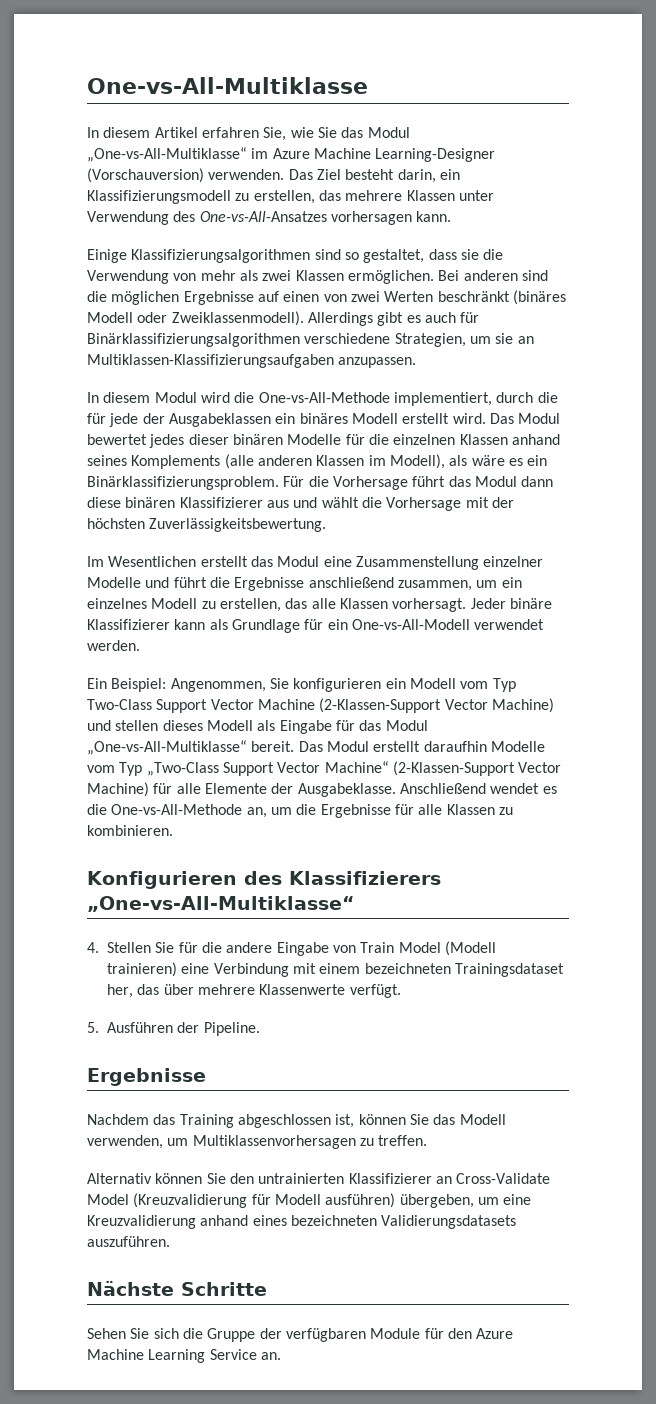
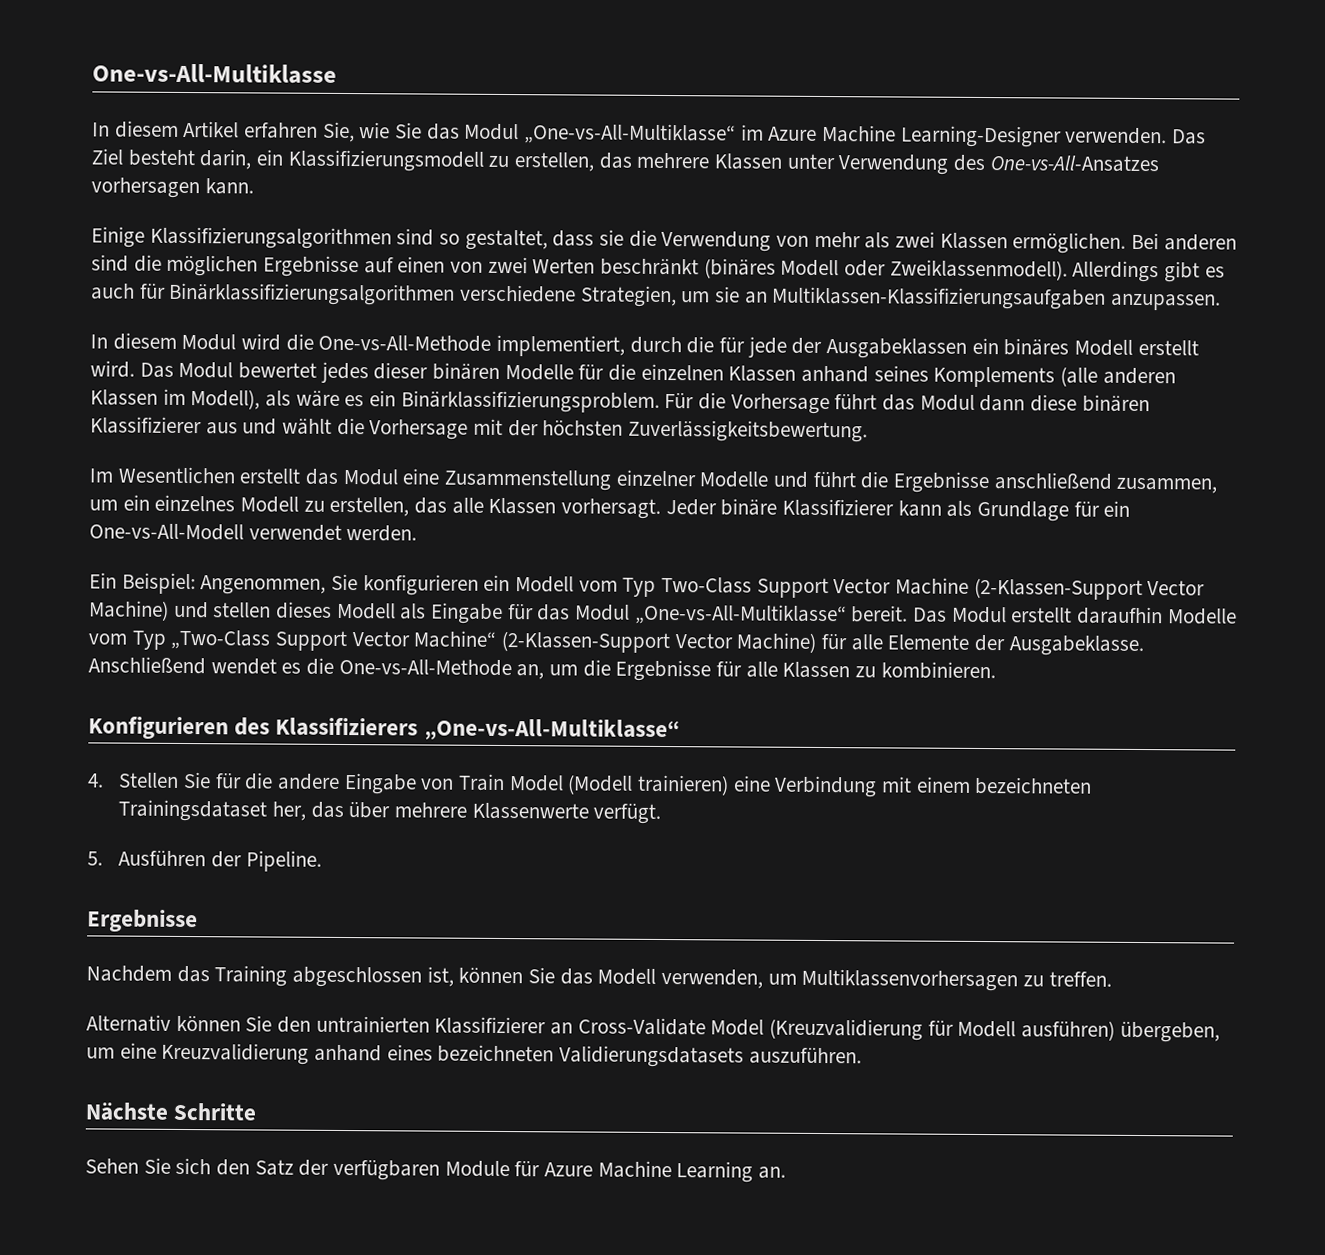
[87,168,204,183] (Vorschauversion) -> (1062, 136) none
[182,1328,256,1342] die Gruppe -> [216,1159,294,1176] den Satz
[447,1328,472,1339] den -> (541, 1168) none
[209,1349,257,1360] Service -> (754, 1172) none

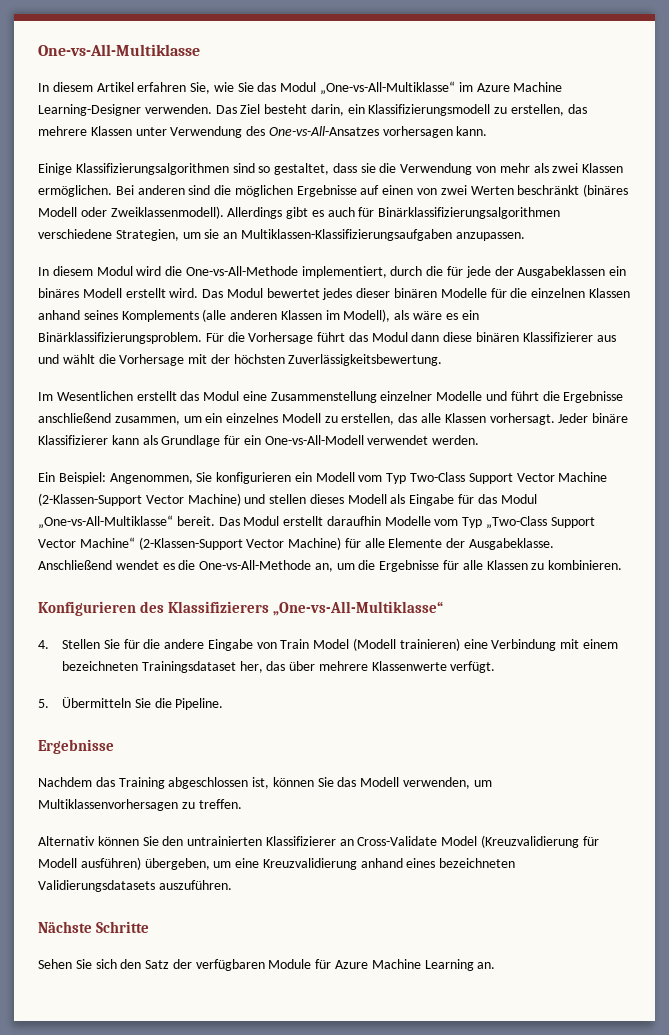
[118,849,243,868] Ausführen der -> [61,697,172,708] Übermitteln Sie die

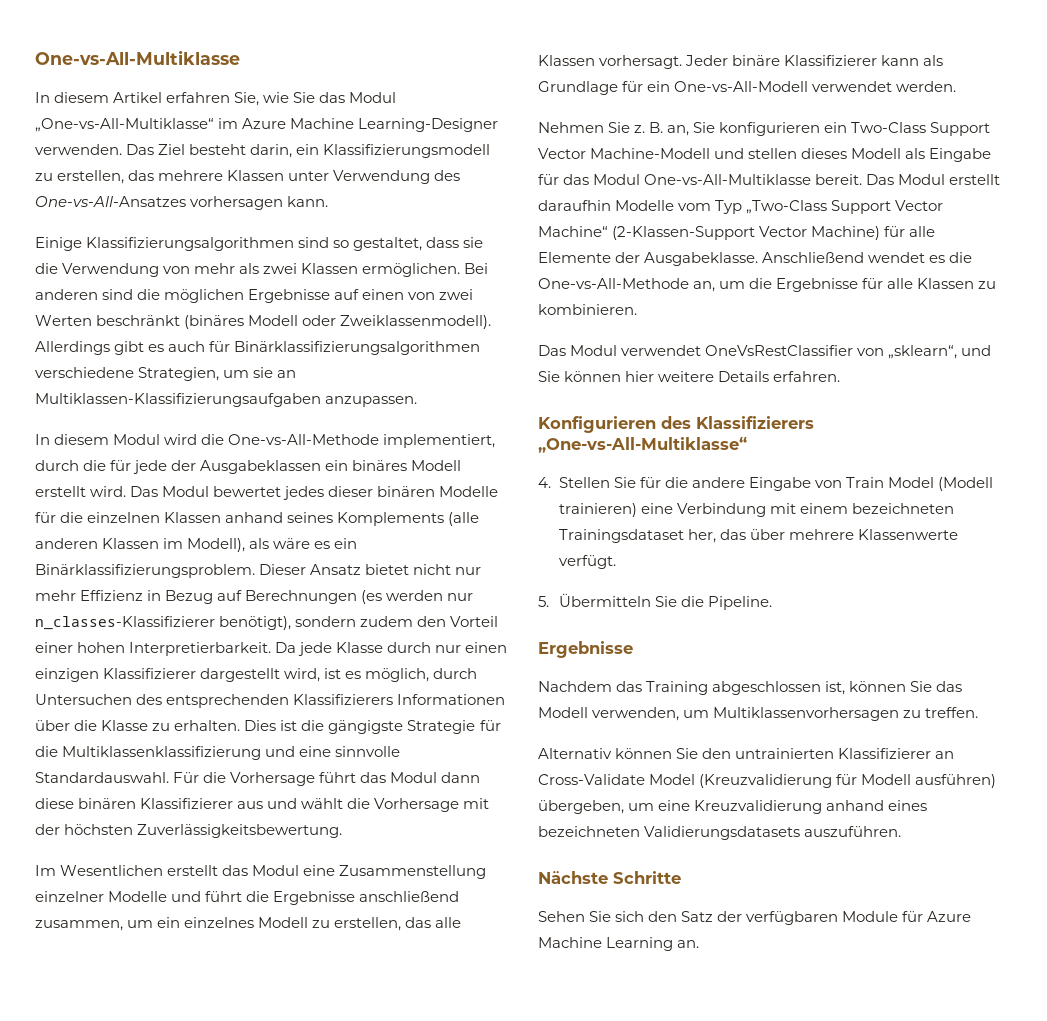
(202, 338) none -> [259,564,482,575] [35,590,474,604] [35,616,499,630] [35,642,508,656] [35,668,478,682] [35,694,506,708] [35,720,501,734] [35,746,401,760] [35,772,169,783] Dieser Ansatz bietet nicht nur mehr Effizienz in Bezug auf Berechnungen (es werden nur n_classes-Klassifizierer benötigt), sondern zudem den Vorteil einer hohen Interpretierbarkeit. Da jede Klasse durch nur einen einzigen Klassifizierer dargestellt wird, ist es möglich, durch Untersuchen des entsprechenden Klassifizierers Informationen über die Klasse zu erhalten. Dies ist die gängigste Strategie für die Multiklassenklassifizierung und eine sinnvolle Standardauswahl.
[38,472,608,484] [38,493,241,506] Ein Beispiel: Angenommen, Sie konfigurieren ein Modell vom Typ Two-Class Support Vector Machine (2-Klassen-Support Vector Machine) -> [538,122,991,136] [538,148,711,159] Nehmen Sie z. B. an, Sie konfigurieren ein Two-Class Support Vector Machine-Modell
[38,515,173,529] „One-vs-All-Multiklasse“ -> [644,174,812,185] One-vs-All-Multiklasse
(623, 565) none -> [538,345,992,359] [538,371,841,382] // Das Modul verwendet OneVsRestClassifier von „sklearn“, und Sie können hier weitere Details erfahren.

